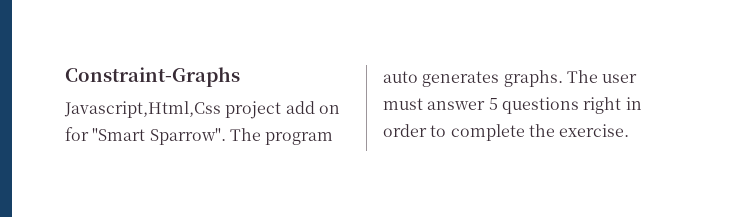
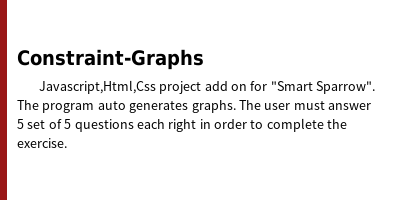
[501,97,579,114] questions -> [27,119,165,132] set of 5 questions each

